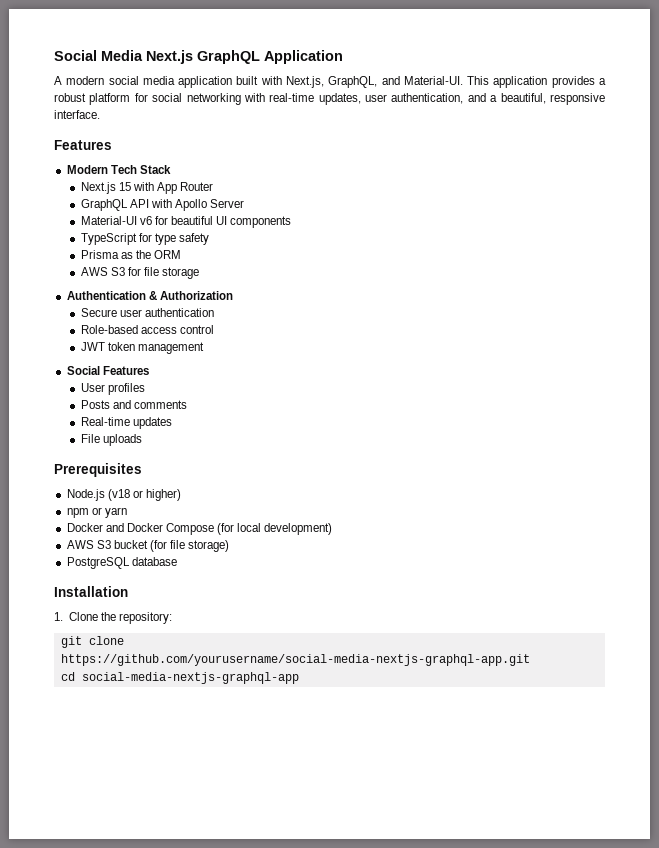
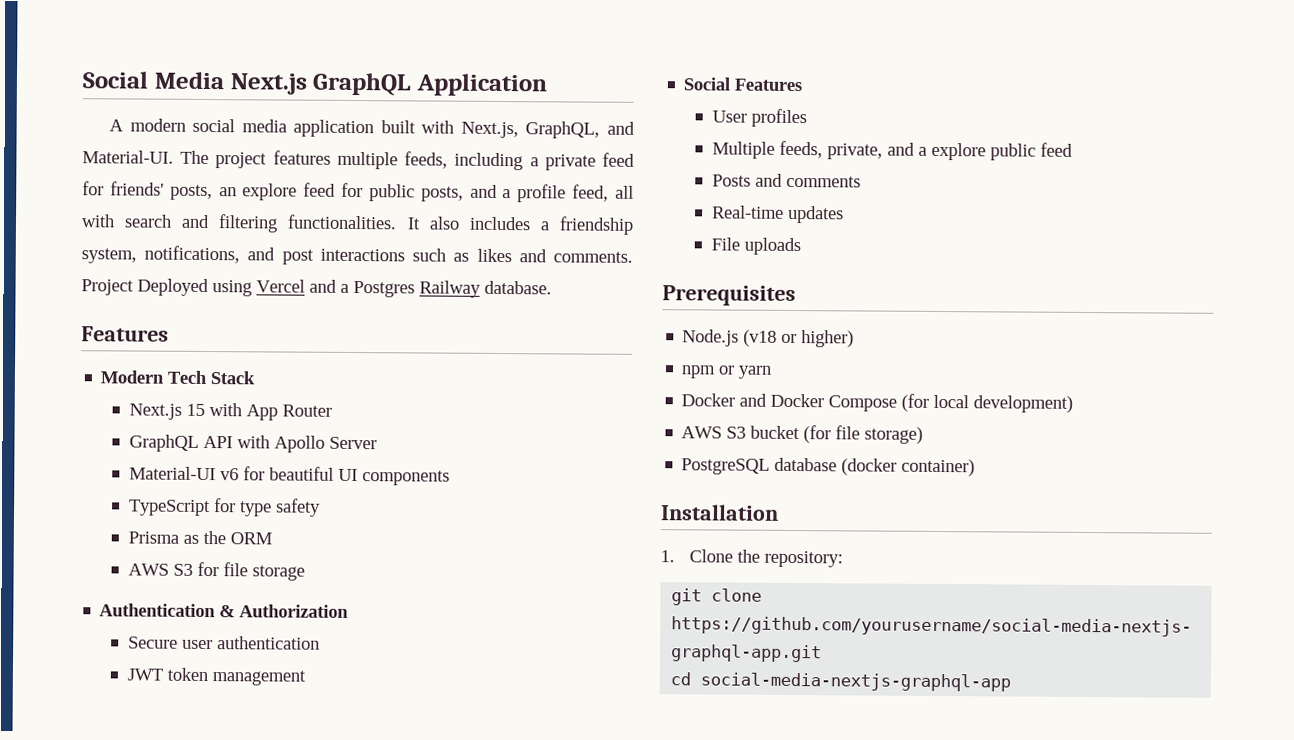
[467,76,606,88] [54,93,605,105] [54,110,100,119] This application provides a robust platform for social networking with real-time updates, user authentication, and a beautiful, responsive interface. -> [180,150,635,171] [82,181,634,203] [81,214,634,235] [81,245,633,265] [81,278,552,298] The project features multiple feeds, including a private feed for friends' posts, an explore feed for public posts, and a profile feed, all with search and filtering functionalities. It also includes a friendship system, notifications, and post interactions such as likes and comments. Project Deployed using Vercel and a Postgres Railway database.
[80,325,214,334] // Role-based access control -> (320, 643) none
(145, 389) none -> [711,140,1073,161] // Multiple feeds, private, and a explore public feed
(177, 561) none -> [841,458,976,477] (docker container)

